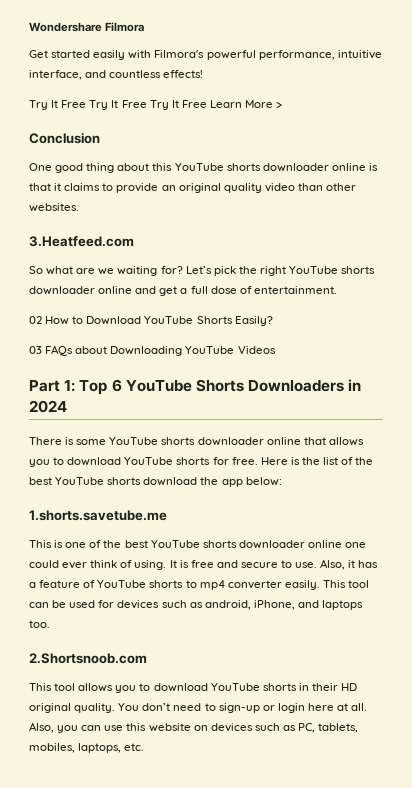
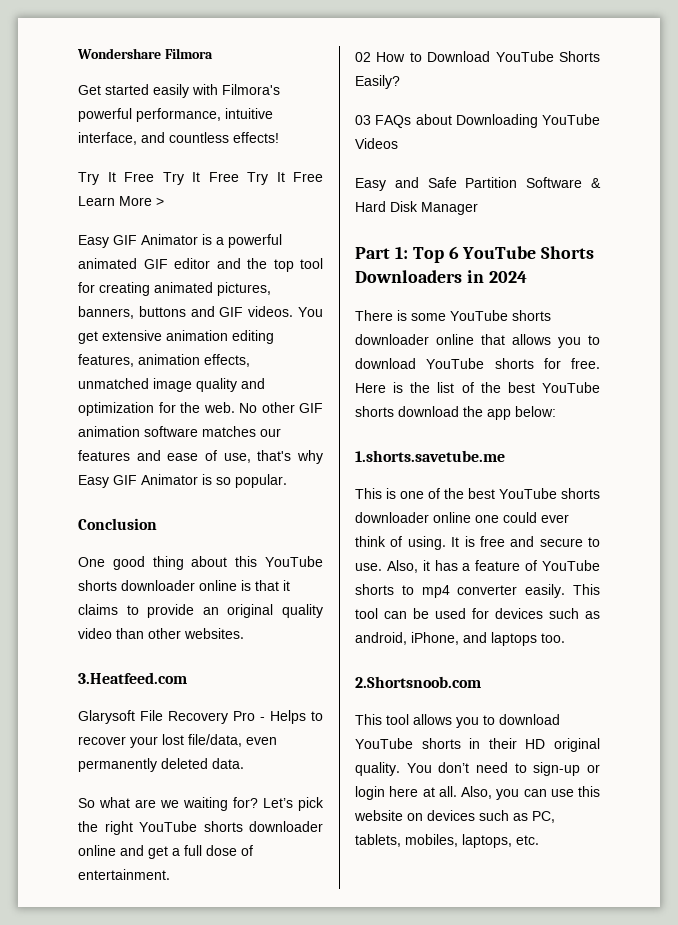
(283, 105) none -> [78,234,282,248] [78,258,323,272] [78,282,271,296] [78,306,323,319] [78,330,274,344] [78,354,250,367] [78,378,265,392] [78,402,323,416] [78,426,281,437] [78,450,323,464] [78,474,287,488] // Easy GIF Animator is a powerful animated GIF editor and the top tool for creating animated pictures, banners, buttons and GIF videos. You get extensive animation editing features, animation effects, unmatched image quality and optimization for the web. No other GIF animation software matches our features and ease of use, that's why Easy GIF Animator is so popular.
(134, 241) none -> [78,710,323,724] [78,734,277,748] [78,758,244,772] // Glarysoft File Recovery Pro - Helps to recover your lost file/data, even permanently deleted data.
(276, 350) none -> [355,177,601,191] [355,201,478,215] // Easy and Safe Partition Software & Hard Disk Manager

